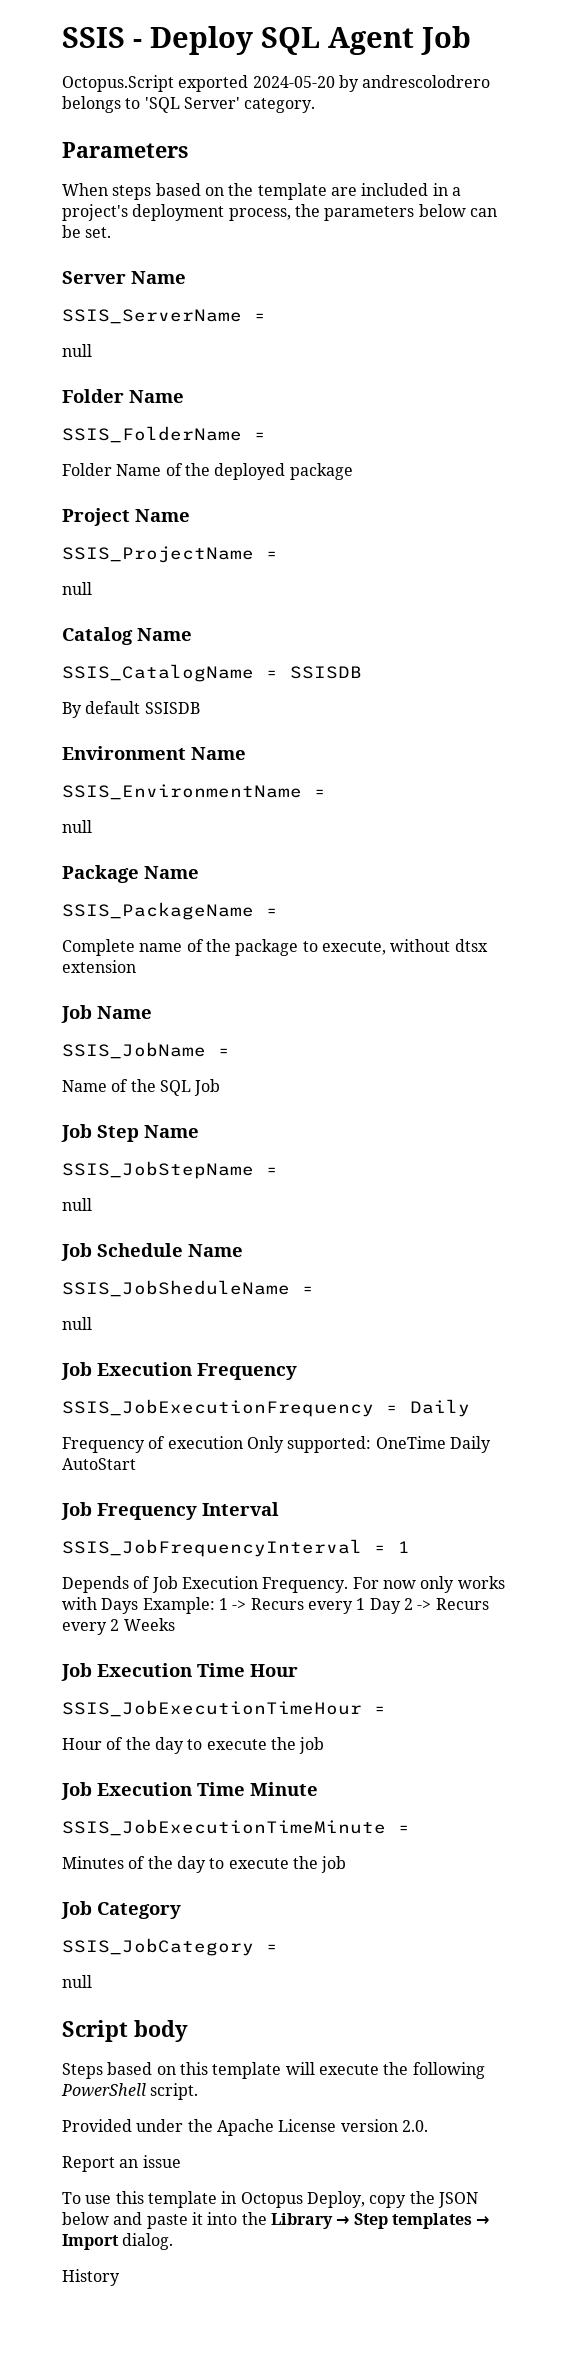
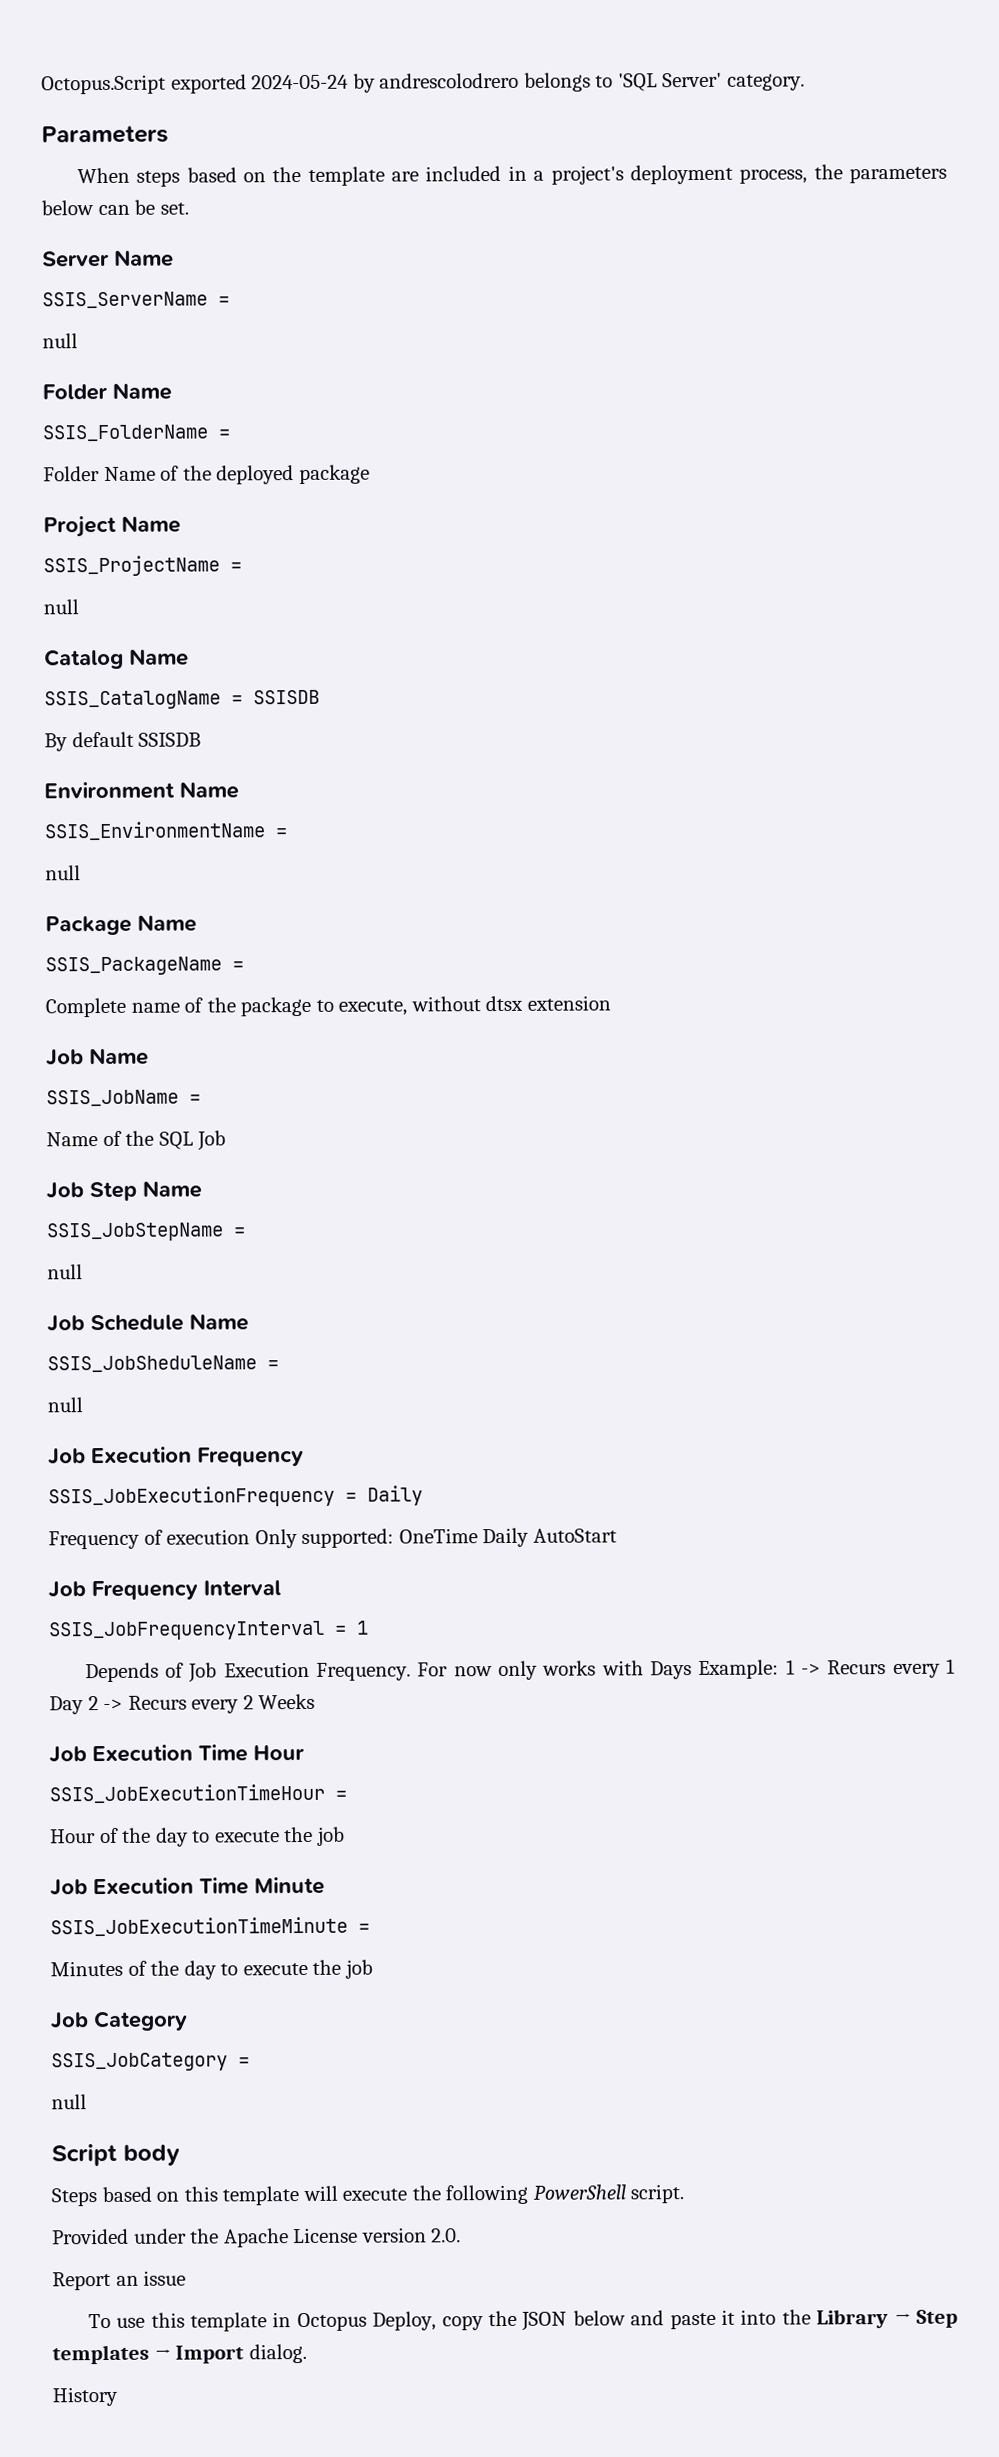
[62,26,471,55] SSIS - Deploy SQL Agent Job // -> (41, 84) none
[252,76,335,88] 2024-05-20 -> [251,74,350,90] 2024-05-24

